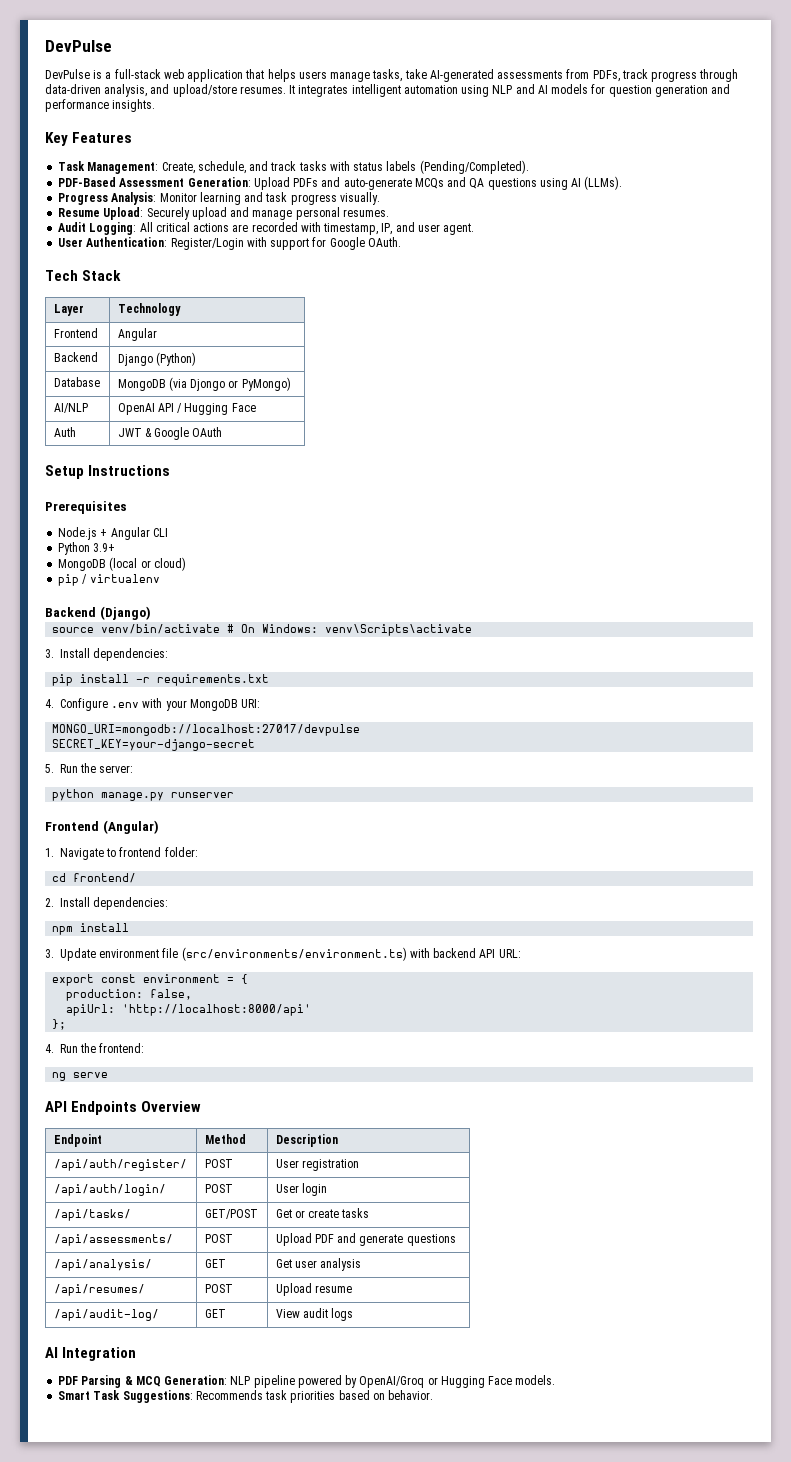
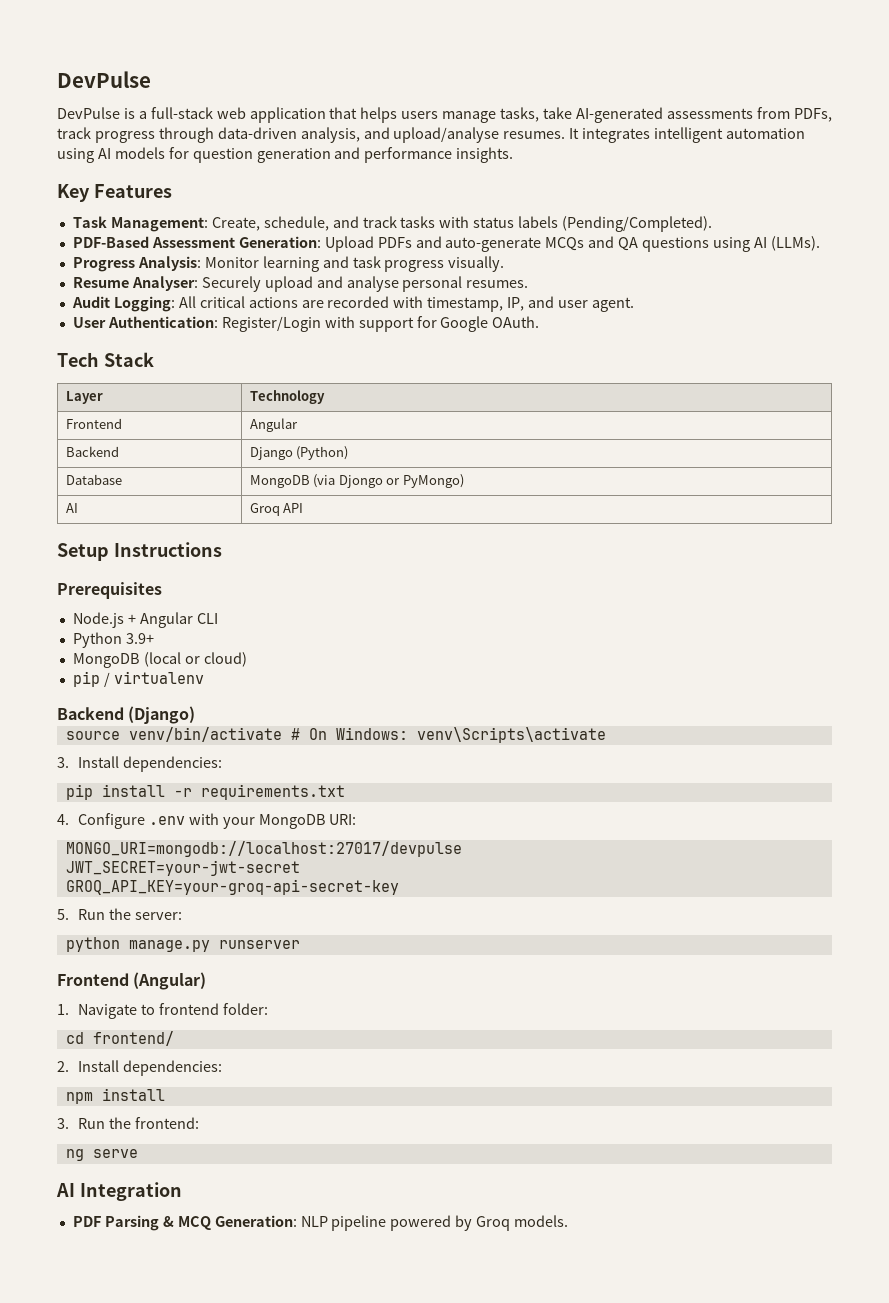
[172,84,237,97] upload/store -> [393,127,500,143] upload/analyse
[492,84,535,94] NLP and -> (94, 155) none
[103,207,144,220] Upload: -> [131,276,198,291] Analyser:
[252,210,293,220] manage -> [346,276,399,292] analyse
[53,403,88,413] [117,403,256,415] [53,427,76,437] [117,427,223,440] AI/NLP | OpenAI API / Hugging Face // Auth | JWT & Google OAuth -> [65,503,78,513] [249,503,304,516] AI | Groq API
[52,739,256,751] SECRET_KEY=your-django-secret -> [65,860,300,876] [65,879,399,895] JWT_SECRET=your-jwt-secret // GROQ_API_KEY=your-groq-api-secret-key
[60,947,521,961] [52,974,249,986] [66,989,193,1001] [66,1004,312,1016] [52,1019,67,1030] [45,1044,54,1053] Update environment file (src/environments/environment.ts) with backend API URL: // export const environment = { // production: false, // apiUrl: 'http://localhost:8000/api' // }; // 4. -> (69, 1123) none
[45,1101,202,1115] [53,1134,102,1147] [204,1134,246,1144] [275,1134,338,1147] [53,1159,187,1171] [204,1159,233,1168] [275,1159,359,1171] [53,1184,166,1196] [204,1184,233,1193] [275,1183,327,1196] [53,1209,131,1221] [204,1209,258,1219] [275,1208,370,1218] [53,1234,173,1246] [204,1234,233,1243] [275,1233,456,1246] [53,1259,152,1271] [204,1259,226,1268] [275,1258,362,1271] [53,1284,145,1296] [204,1284,233,1293] [275,1283,352,1296] [53,1309,159,1321] [204,1309,226,1318] [275,1308,354,1321] // API Endpoints Overview // Endpoint | Method | Description // /api/auth/register/ | POST | User registration // /api/auth/login/ | POST | User login // /api/tasks/ | GET/POST | Get or create tasks // /api/assessments/ | POST | Upload PDF and generate questions // /api/analysis/ | GET | Get user analysis // /api/resumes/ | POST | Upload resume // /api/audit-log/ | GET | View audit logs -> (138, 1153) none
[359,1375,556,1388] [58,1390,434,1403] OpenAI/Groq or Hugging Face models. // Smart Task Suggestions: Recommends task priorities based on behavior. -> [476,1215,569,1231] Groq models.

